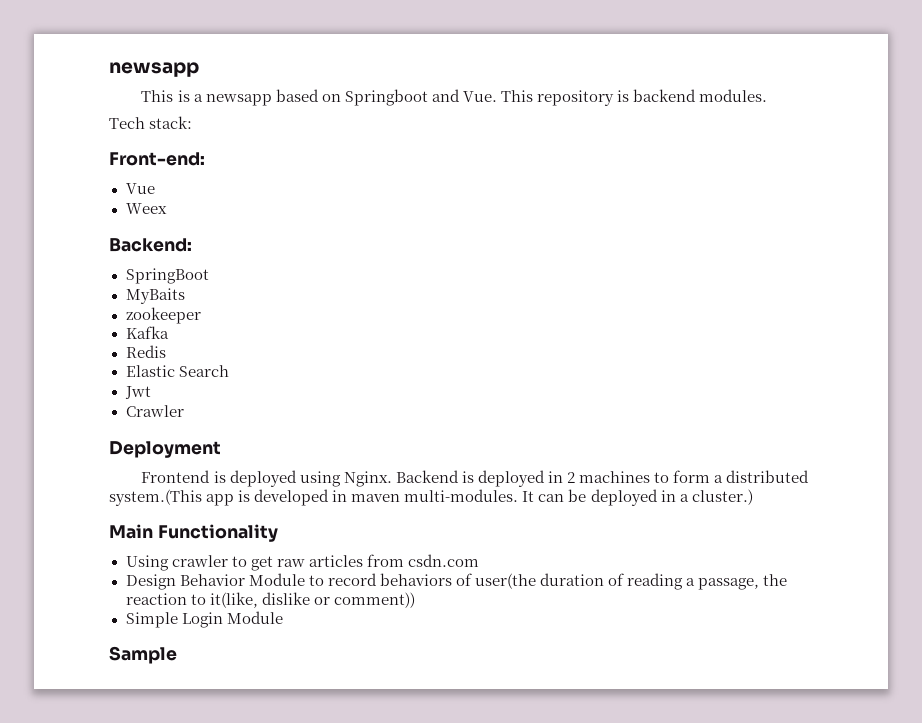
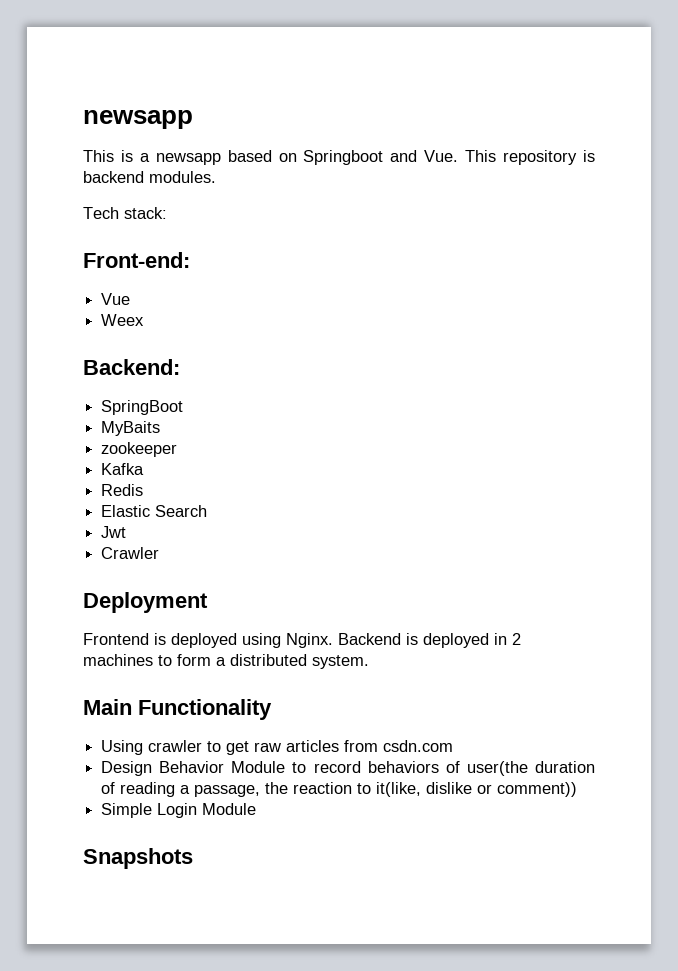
[109,489,753,506] system.(This app is developed in maven multi-modules. It can be deployed in a cluster.) -> [312,655,369,669] system.
[109,646,177,664] Sample -> [83,848,193,869] Snapshots

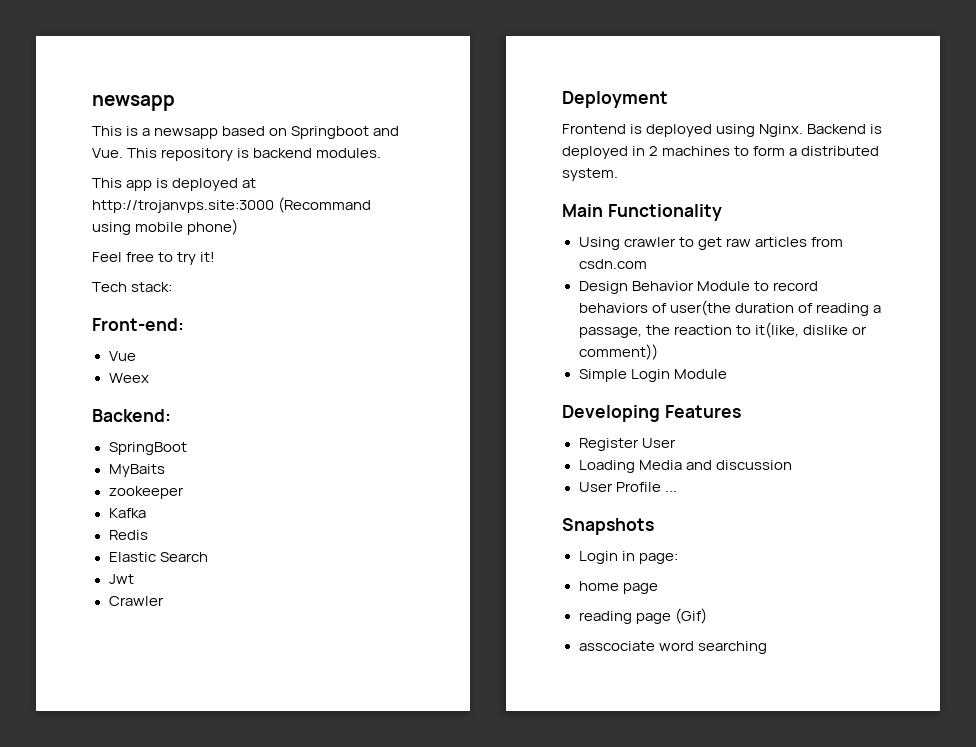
(216, 177) none -> [92,178,257,191] [92,197,372,213] [92,219,239,235] [92,252,216,265] // This app is deployed at http://trojanvps.site:3000 (Recommand using mobile phone) // Feel free to try it!
[83,848,193,869] Snapshots -> [562,405,741,422] [578,438,676,451] [578,460,792,473] [578,482,677,492] [562,518,654,535] [578,551,678,564] [578,581,658,594] [578,608,707,624] [578,641,767,654] Developing Features // Register User // Loading Media and discussion // User Profile ... // Snapshots // Login in page: // home page // reading page (Gif) // asscociate word searching

